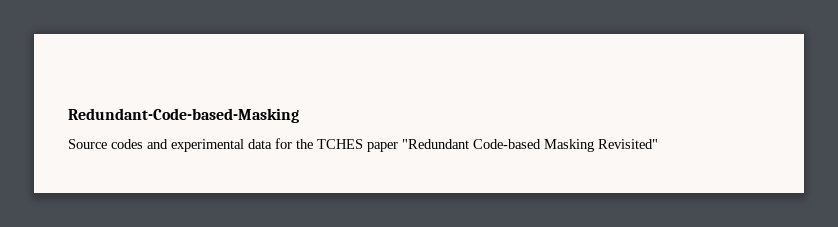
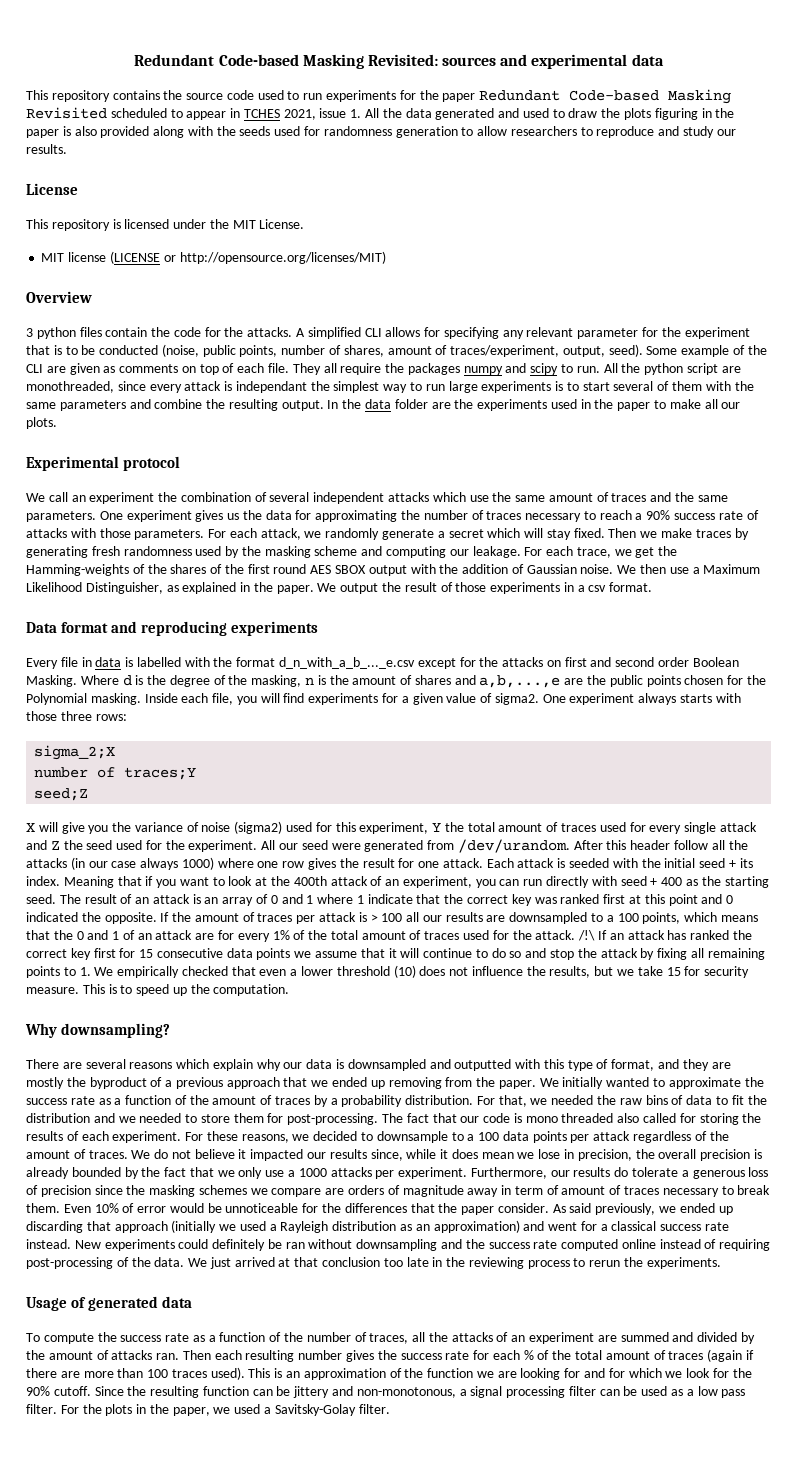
[68,108,299,123] [68,138,658,152] Redundant-Code-based-Masking // Source codes and experimental data for the TCHES paper "Redundant Code-based Masking Revisited" -> [134,54,664,69] [26,89,732,104] [26,107,735,120] [26,126,736,138] [26,144,67,154] [26,183,78,195] [26,219,305,231] [41,251,386,264] [26,291,92,303] [26,327,750,339] [26,344,767,357] [26,363,741,375] [26,381,754,393] [26,399,741,411] [26,417,57,429] [26,456,181,471] [26,492,728,504] [26,510,759,522] [26,528,749,540] [26,546,678,558] [26,564,761,576] [26,582,653,594] [26,621,319,636] [26,657,739,669] [26,675,766,688] [26,693,741,705] [26,711,127,721] [34,745,116,760] [34,767,197,780] [34,788,89,801] [26,821,757,834] [26,839,748,853] [26,857,753,870] [26,876,769,888] [26,894,734,906] [26,912,758,924] [26,930,752,942] [26,948,765,960] [26,965,750,978] [26,984,290,996] [25,1023,171,1038] [26,1059,731,1071] [26,1077,764,1089] [26,1095,767,1107] [26,1113,762,1125] [26,1131,729,1143] [26,1149,762,1161] [26,1167,769,1179] [26,1185,771,1197] [26,1203,733,1215] [26,1220,730,1233] [26,1239,771,1251] [26,1257,721,1269] [26,1296,193,1311] [26,1332,755,1344] [26,1349,754,1362] [26,1367,752,1380] [26,1386,746,1398] [26,1404,390,1416] Redundant Code-based Masking Revisited: sources and experimental data // This repository contains the source code used to run experiments for the paper Redundant Code-based Masking Revisited scheduled to appear in TCHES 2021, issue 1. All the data generated and used to draw the plots figuring in the paper is also provided along with the seeds used for randomness generation to allow researchers to reproduce and study our results. // License // This repository is licensed under the MIT License. // MIT license (LICENSE or http://opensource.org/licenses/MIT) // Overview // 3 python files contain the code for the attacks. A simplified CLI allows for specifying any relevant parameter for the experiment that is to be conducted (noise, public points, number of shares, amount of traces/experiment, output, seed). Some example of the CLI are given as comments on top of each file. They all require the packages numpy and scipy to run. All the python script are monothreaded, since every attack is independant the simplest way to run large experiments is to start several of them with the same parameters and combine the resulting output. In the data folder are the experiments used in the paper to make all our plots. // Experimental protocol // We call an experiment the combination of several independent attacks which use the same amount of traces and the same parameters. One experiment gives us the data for approximating the number of traces necessary to reach a 90% success rate of attacks with those parameters. For each attack, we randomly generate a secret which will stay fixed. Then we make traces by generating fresh randomness used by the masking scheme and computing our leakage. For each trace, we get the Hamming-weights of the shares of the first round AES SBOX output with the addition of Gaussian noise. We then use a Maximum Likelihood Distinguisher, as explained in the paper. We output the result of those experiments in a csv format. // Data format and reproducing experiments // Every file in data is labelled with the format d_n_with_a_b_..._e.csv except for the attacks on first and second order Boolean Masking. Where d is the degree of the masking, n is the amount of shares and a,b,...,e are the public points chosen for the Polynomial masking. Inside each file, you will find experiments for a given value of sigma2. One experiment always starts with those three rows: // sigma_2;X // number of traces;Y // seed;Z // X will give you the variance of noise (sigma2) used for this experiment, Y the total amount of traces used for every single attack and Z the seed used for the experiment. All our seed were generated from /dev/urandom. After this header follow all the attacks (in our case always 1000) where one row gives the result for one attack. Each attack is seeded with the initial seed + its index. Meaning that if you want to look at the 400th attack of an experiment, you can run directly with seed + 400 as the starting seed. The result of an attack is an array of 0 and 1 where 1 indicate that the correct key was ranked first at this point and 0 indicated the opposite. If the amount of traces per attack is > 100 all our results are downsampled to a 100 points, which means that the 0 and 1 of an attack are for every 1% of the total amount of traces used for the attack. /!\ If an attack has ranked the correct key first for 15 consecutive data points we assume that it will continue to do so and stop the attack by fixing all remaining points to 1. We empirically checked that even a lower threshold (10) does not influence the results, but we take 15 for security measure. This is to speed up the computation. // Why downsampling? // There are several reasons which explain why our data is downsampled and outputted with this type of format, and they are mostly the byproduct of a previous approach that we ended up removing from the paper. We initially wanted to approximate the success rate as a function of the amount of traces by a probability distribution. For that, we needed the raw bins of data to fit the distribution and we needed to store them for post-processing. The fact that our code is mono threaded also called for storing the results of each experiment. For these reasons, we decided to downsample to a 100 data points per attack regardless of the amount of traces. We do not believe it impacted our results since, while it does mean we lose in precision, the overall precision is already bounded by the fact that we only use a 1000 attacks per experiment. Furthermore, our results do tolerate a generous loss of precision since the masking schemes we compare are orders of magnitude away in term of amount of traces necessary to break them. Even 10% of error would be unnoticeable for the differences that the paper consider. As said previously, we ended up discarding that approach (initially we used a Rayleigh distribution as an approximation) and went for a classical success rate instead. New experiments could definitely be ran without downsampling and the success rate computed online instead of requiring post-processing of the data. We just arrived at that conclusion too late in the reviewing process to rerun the experiments. // Usage of generated data // To compute the success rate as a function of the number of traces, all the attacks of an experiment are summed and divided by the amount of attacks ran. Then each resulting number gives the success rate for each % of the total amount of traces (again if there are more than 100 traces used). This is an approximation of the function we are looking for and for which we look for the 90% cutoff. Since the resulting function can be jittery and non-monotonous, a signal processing filter can be used as a low pass filter. For the plots in the paper, we used a Savitsky-Golay filter.

